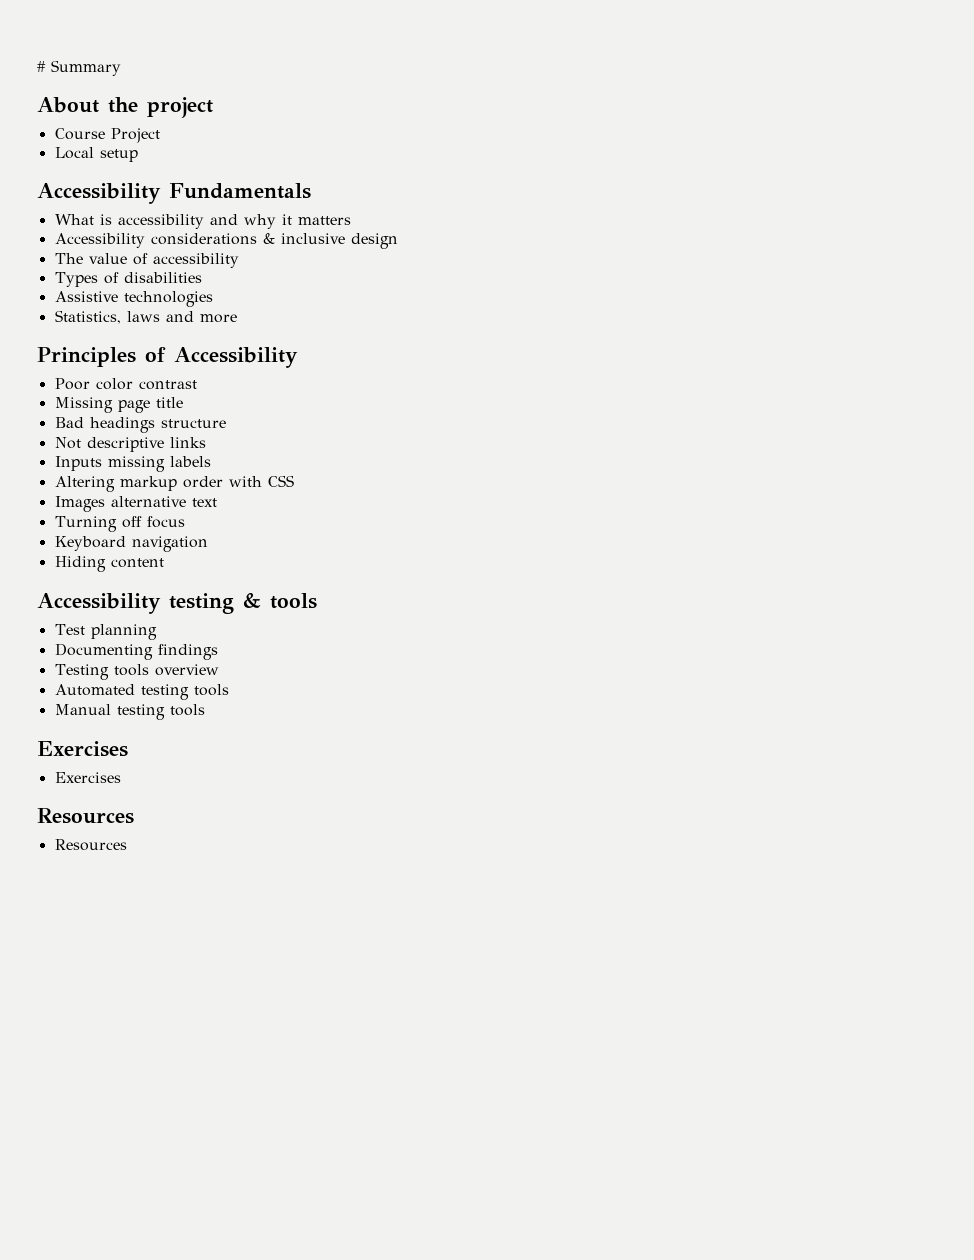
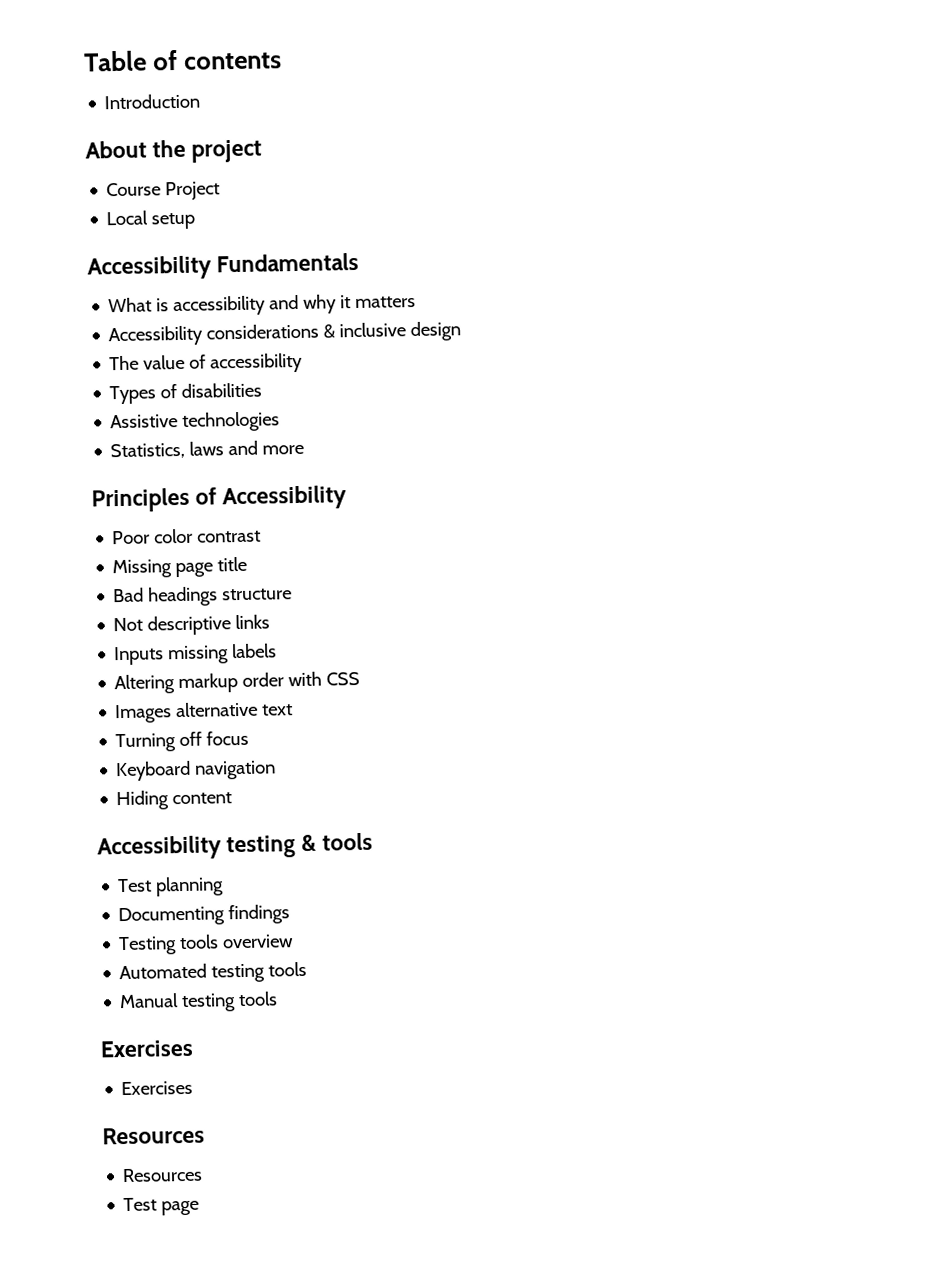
[37,60,121,76] # Summary -> [83,49,283,72] [104,93,201,110] Table of contents // Introduction
(127, 845) none -> [123,1197,200,1216] // Test page

